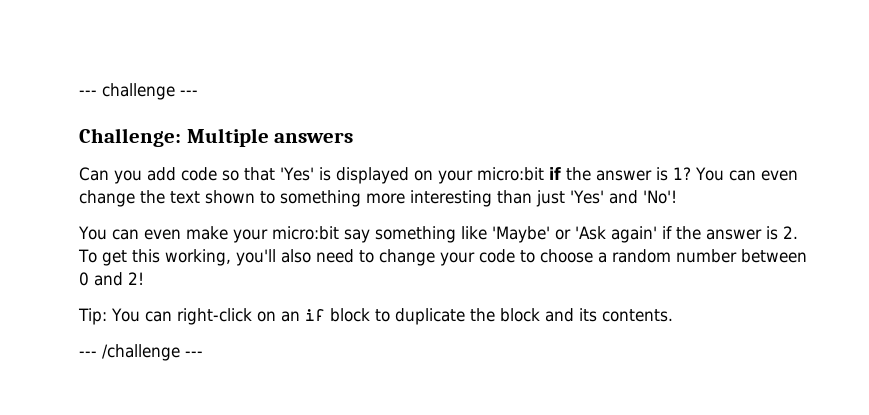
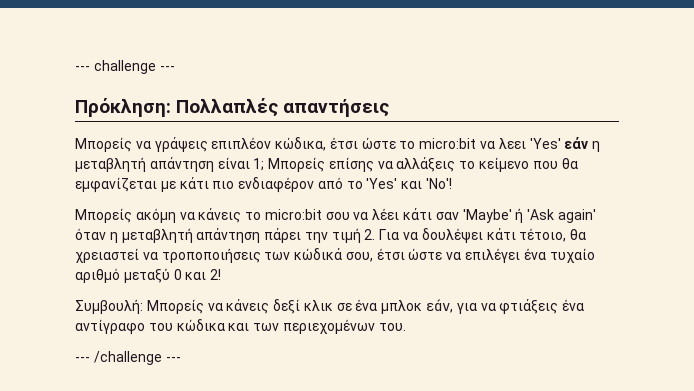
[79,128,354,147] [79,167,798,184] [79,190,677,207] [78,226,798,243] [78,249,807,266] [79,272,144,286] [78,308,673,325] Challenge: Multiple answers // Can you add code so that 'Yes' is displayed on your micro:bit if the answer is 1? You can even change the text shown to something more interesting than just 'Yes' and 'No'! // You can even make your micro:bit say something like 'Maybe' or 'Ask again' if the answer is 2. To get this working, you'll also need to change your code to choose a random number between 0 and 2! // Tip: You can right-click on an if block to duplicate the block and its contents. -> [75,98,390,117] [75,137,601,152] [75,157,578,172] [75,177,453,193] [75,208,596,223] [75,228,587,243] [75,248,595,263] [75,268,222,283] [75,299,585,315] [75,319,406,335] Πρόκληση: Πολλαπλές απαντήσεις // Μπορείς να γράψεις επιπλέον κώδικα, έτσι ώστε το micro:bit να λεει 'Yes' εάν η μεταβλητή απάντηση είναι 1; Μπορείς επίσης να αλλάξεις το κείμενο που θα εμφανίζεται με κάτι πιο ενδιαφέρον από το 'Yes' και 'No'! // Μπορείς ακόμη να κάνεις το micro:bit σου να λέει κάτι σαν 'Maybe' ή 'Ask again' όταν η μεταβλητή απάντηση πάρει την τιμή 2. Για να δουλέψει κάτι τέτοιο, θα χρειαστεί να τροποποιήσεις των κώδικά σου, έτσι ώστε να επιλέγει ένα τυχαίο αριθμό μεταξύ 0 και 2! // Συμβουλή: Μπορείς να κάνεις δεξί κλικ σε ένα μπλοκ εάν, για να φτιάξεις ένα αντίγραφο του κώδικα και των περιεχομένων του.

